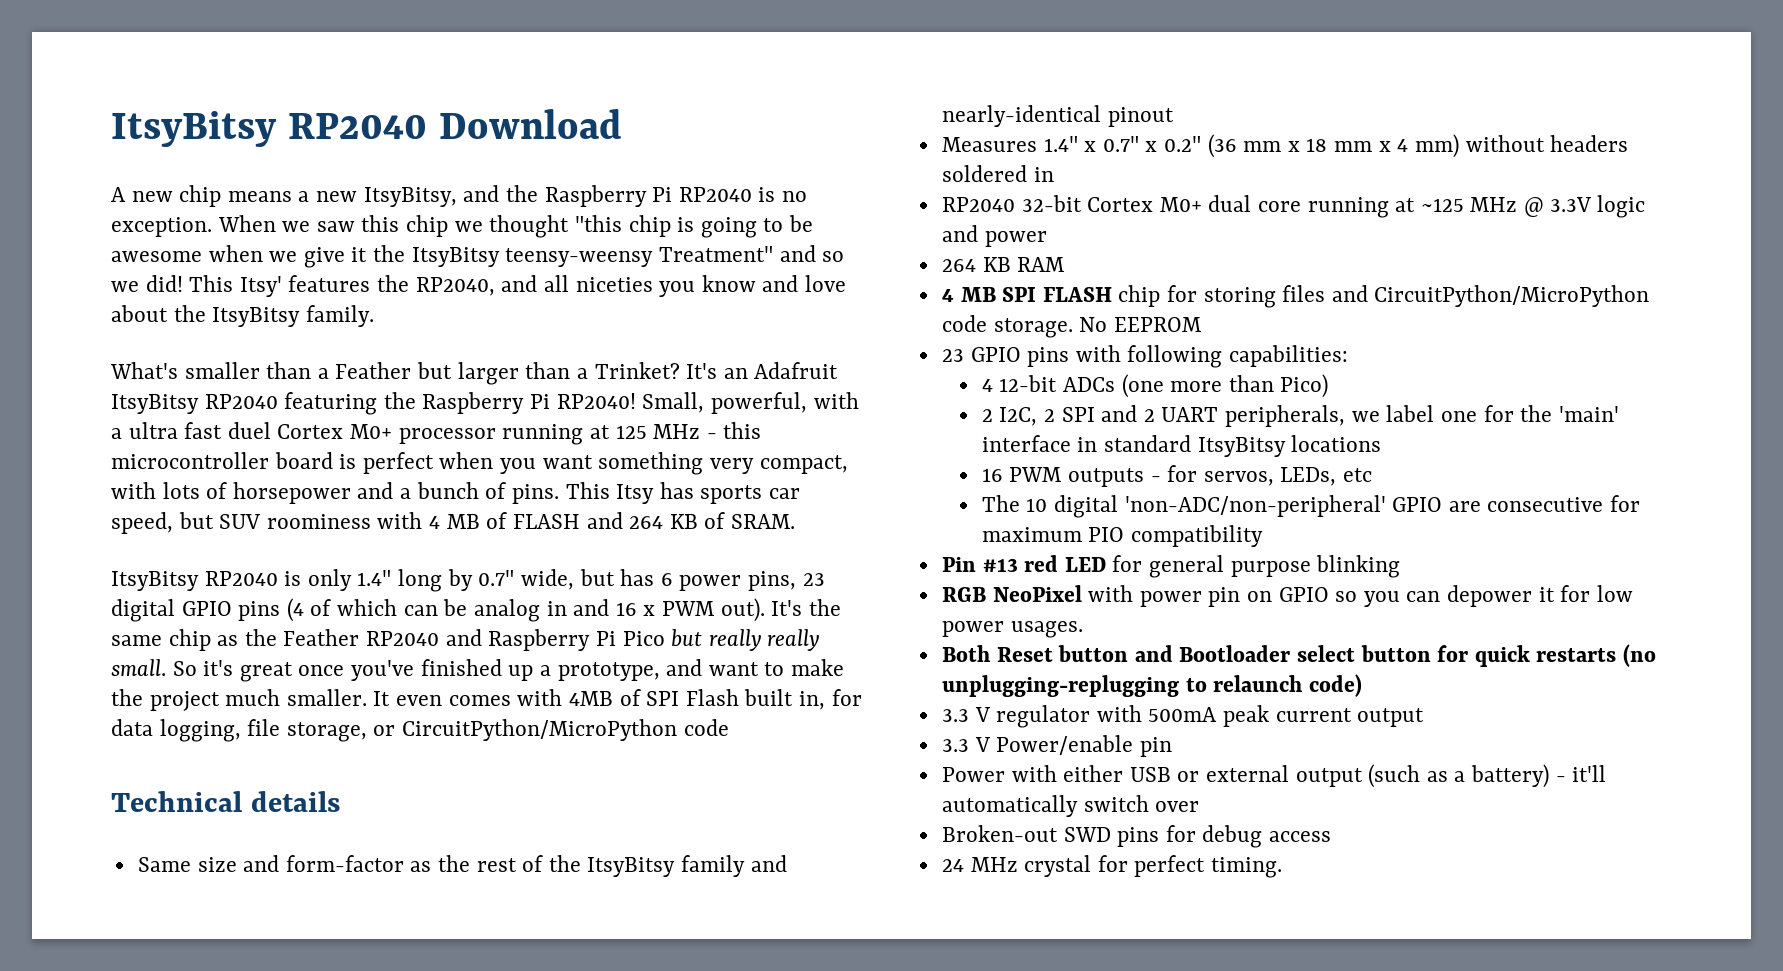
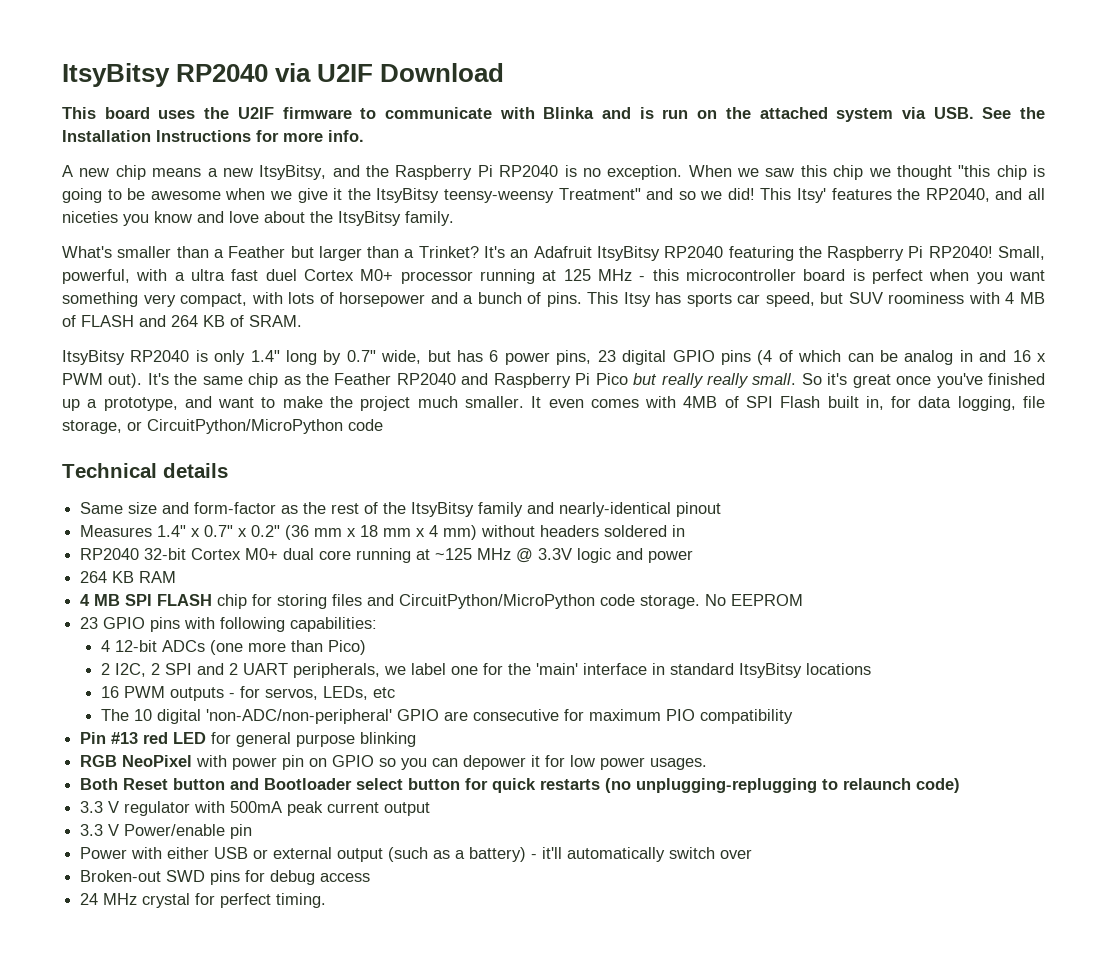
[111,111,428,147] ItsyBitsy RP2040 -> [62,63,374,87] ItsyBitsy RP2040 via U2IF
(623, 124) none -> [62,107,1046,122] [62,130,364,142] // This board uses the U2IF firmware to communicate with Blinka and is run on the attached system via USB. See the Installation Instructions for more info.

